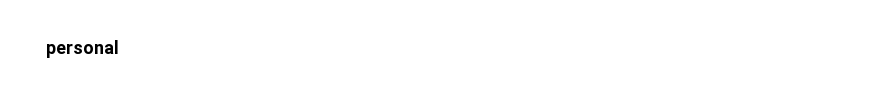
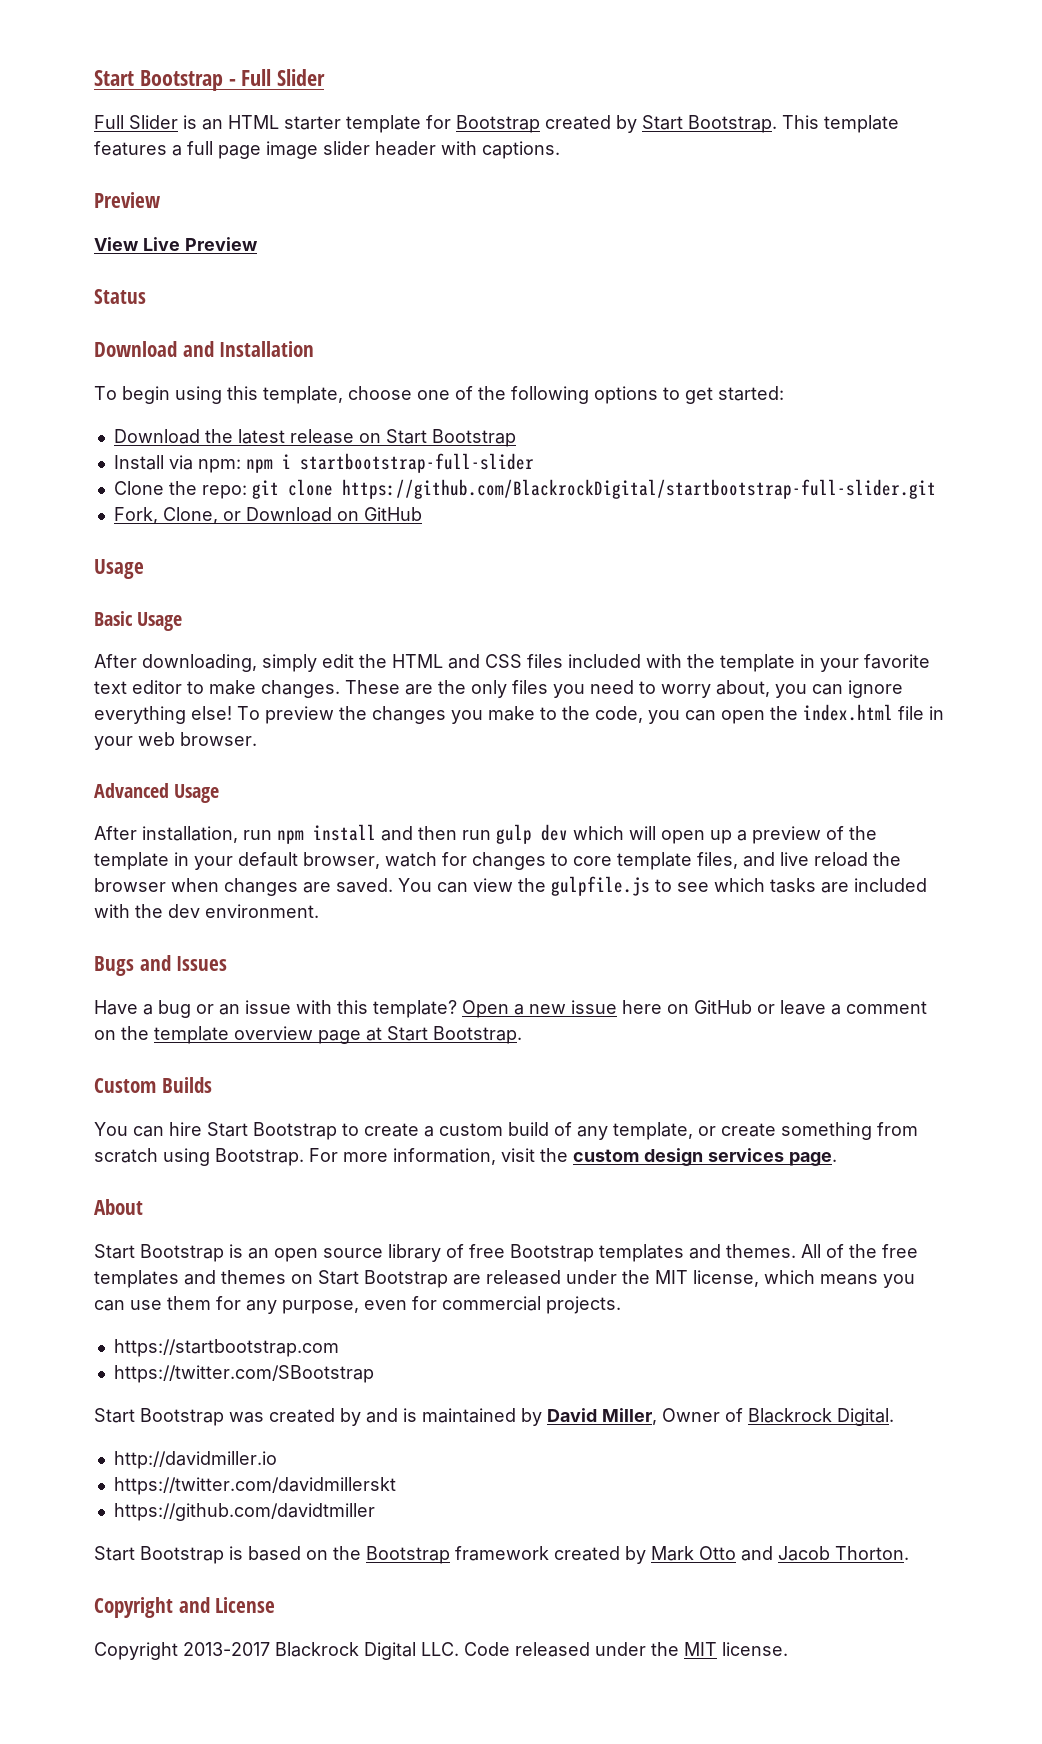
[46,40,119,58] personal -> [94,69,326,91] [94,115,899,133] [94,141,560,159] [94,192,160,208] [94,237,258,251] [94,289,146,304] [94,341,315,357] [94,386,784,404] [113,429,516,447] [113,453,534,473] [113,479,936,499] [113,507,422,524] [94,559,144,579] [94,611,183,631] [94,654,930,672] [94,680,903,698] [94,704,944,724] [94,732,257,750] [94,783,220,803] [94,824,877,844] [94,852,901,870] [94,876,927,896] [94,904,319,918] [94,955,228,976] [94,1000,927,1018] [94,1026,522,1044] [94,1077,212,1093] [94,1122,918,1140] [94,1148,837,1166] [94,1199,143,1215] [94,1244,918,1262] [94,1270,915,1288] [94,1296,621,1314] [113,1339,339,1357] [113,1365,374,1383] [94,1408,894,1426] [113,1451,277,1469] [113,1477,396,1495] [113,1503,375,1521] [94,1546,909,1564] [94,1597,276,1618] [94,1642,788,1660] Start Bootstrap - Full Slider // Full Slider is an HTML starter template for Bootstrap created by Start Bootstrap. This template features a full page image slider header with captions. // Preview // View Live Preview // Status // Download and Installation // To begin using this template, choose one of the following options to get started: // Download the latest release on Start Bootstrap // Install via npm: npm i startbootstrap-full-slider // Clone the repo: git clone https://github.com/BlackrockDigital/startbootstrap-full-slider.git // Fork, Clone, or Download on GitHub // Usage // Basic Usage // After downloading, simply edit the HTML and CSS files included with the template in your favorite text editor to make changes. These are the only files you need to worry about, you can ignore everything else! To preview the changes you make to the code, you can open the index.html file in your web browser. // Advanced Usage // After installation, run npm install and then run gulp dev which will open up a preview of the template in your default browser, watch for changes to core template files, and live reload the browser when changes are saved. You can view the gulpfile.js to see which tasks are included with the dev environment. // Bugs and Issues // Have a bug or an issue with this template? Open a new issue here on GitHub or leave a comment on the template overview page at Start Bootstrap. // Custom Builds // You can hire Start Bootstrap to create a custom build of any template, or create something from scratch using Bootstrap. For more information, visit the custom design services page. // About // Start Bootstrap is an open source library of free Bootstrap templates and themes. All of the free templates and themes on Start Bootstrap are released under the MIT license, which means you can use them for any purpose, even for commercial projects. // https://startbootstrap.com // https://twitter.com/SBootstrap // Start Bootstrap was created by and is maintained by David Miller, Owner of Blackrock Digital. // http://davidmiller.io // https://twitter.com/davidmillerskt // https://github.com/davidtmiller // Start Bootstrap is based on the Bootstrap framework created by Mark Otto and Jacob Thorton. // Copyright and License // Copyright 2013-2017 Blackrock Digital LLC. Code released under the MIT license.

